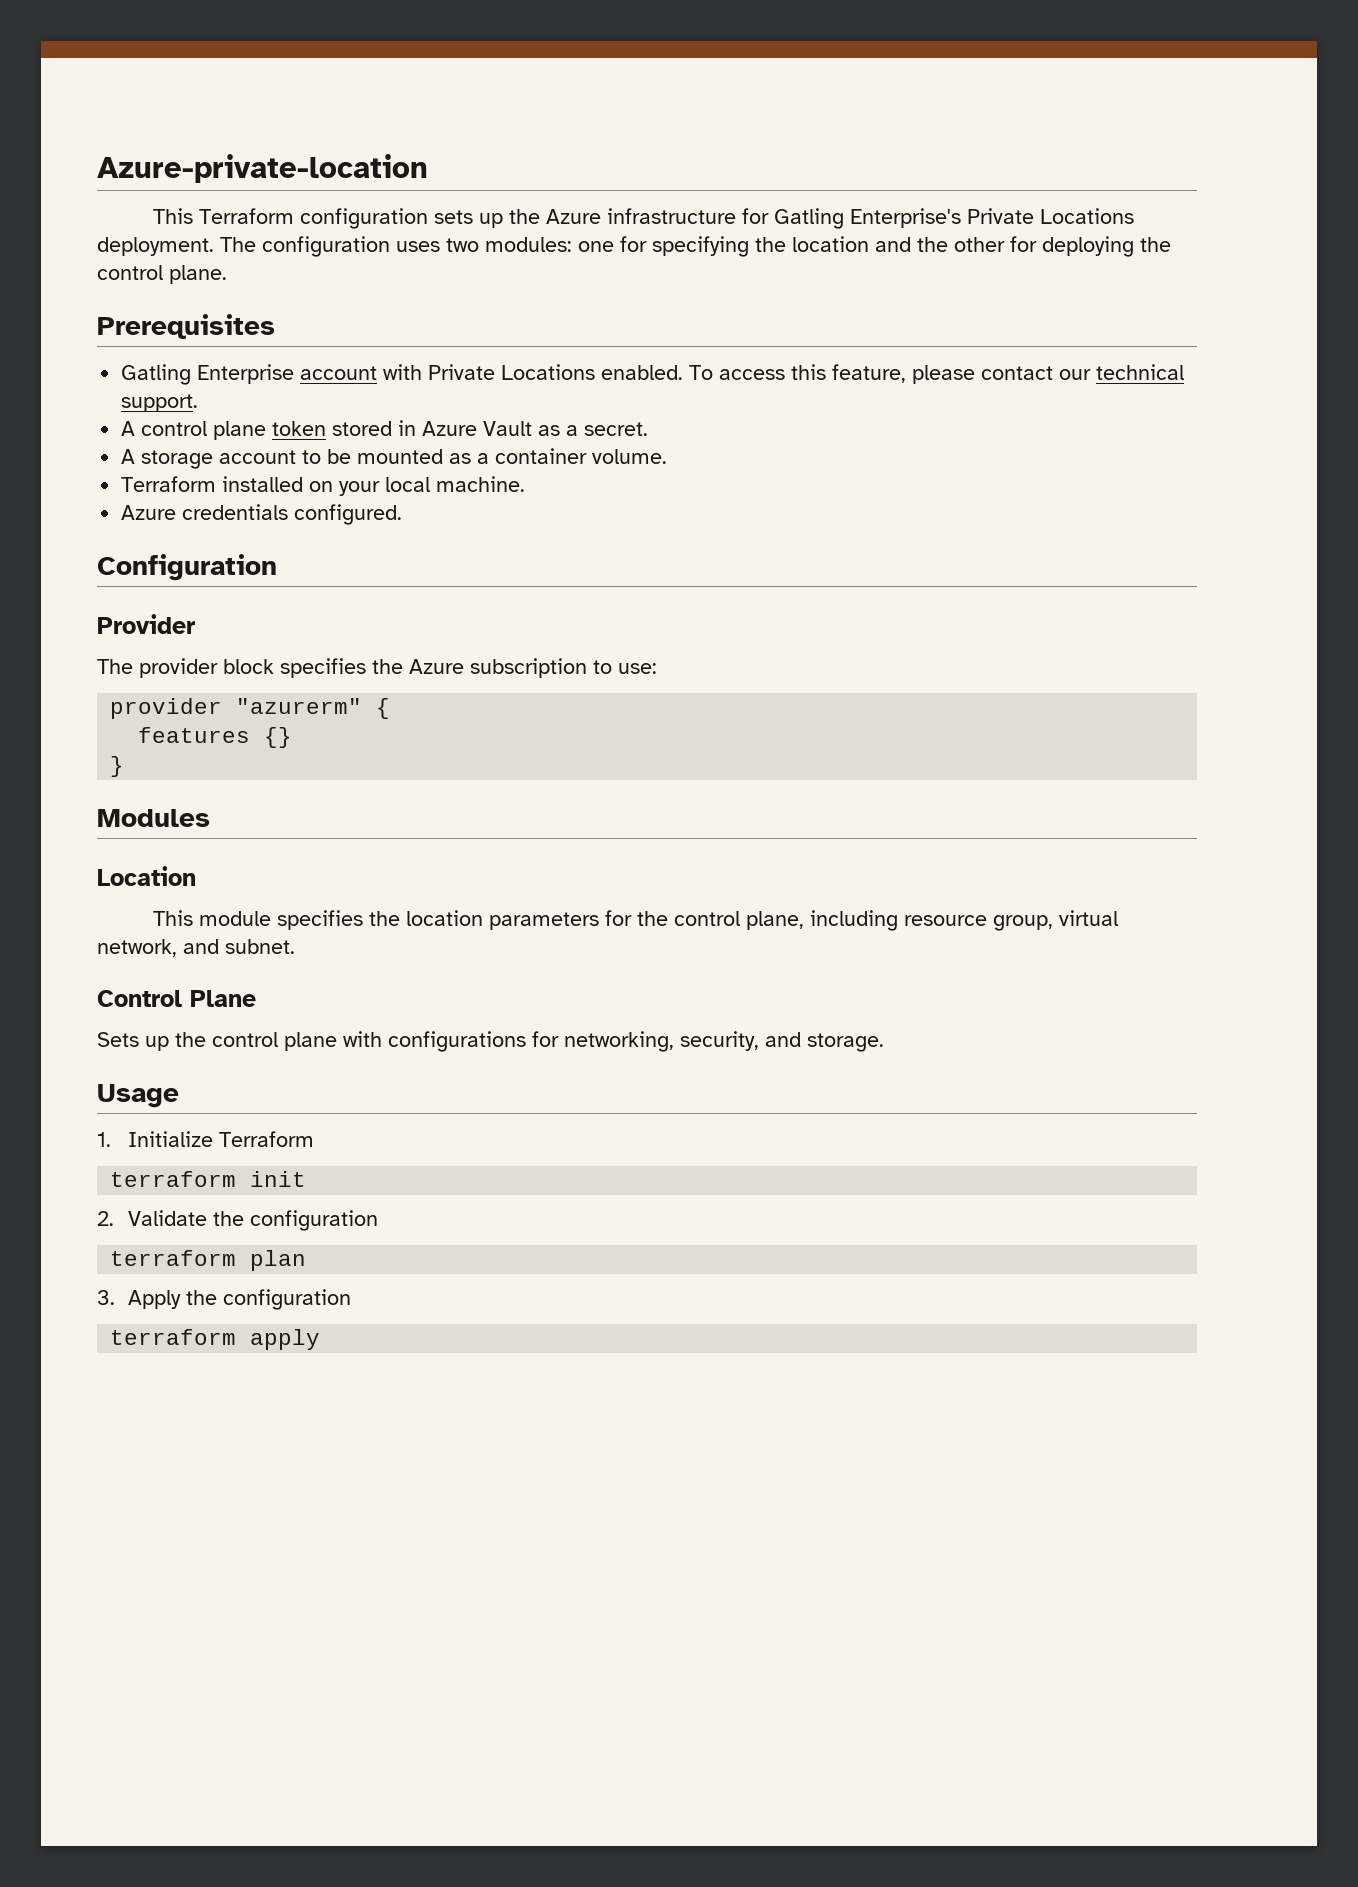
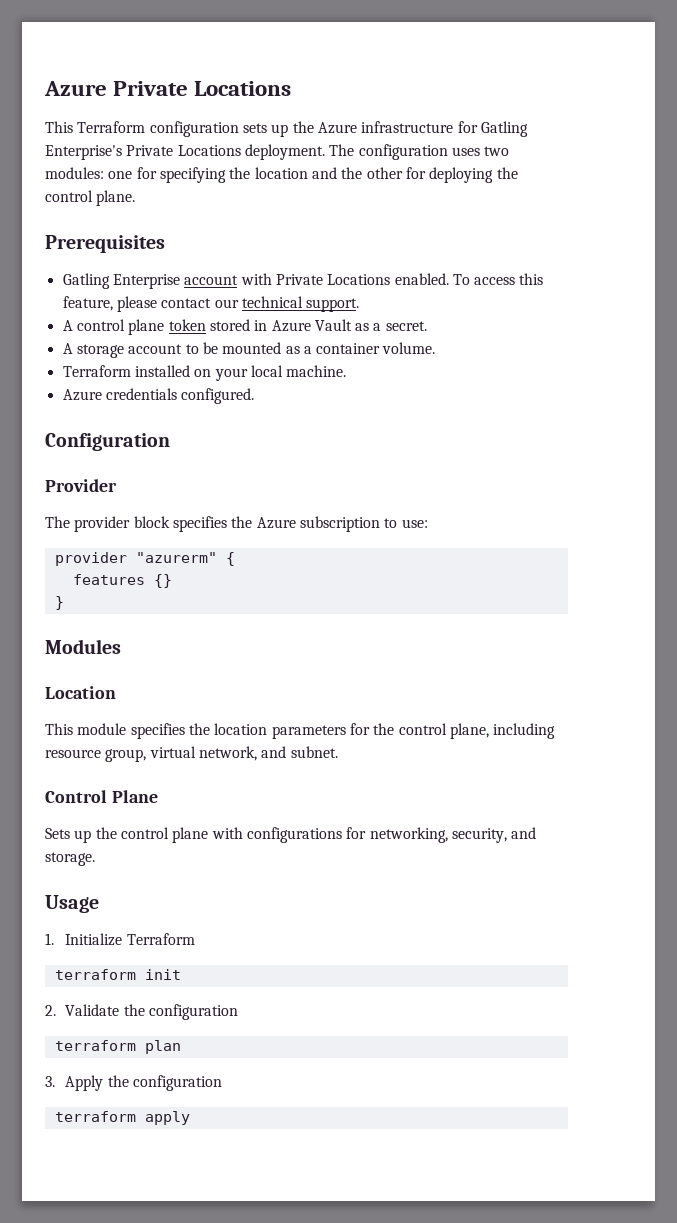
[97,154,428,183] Azure-private-location -> [44,81,292,96] Azure Private Locations

